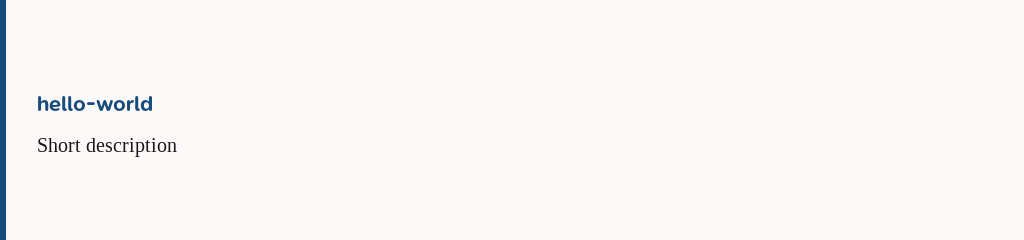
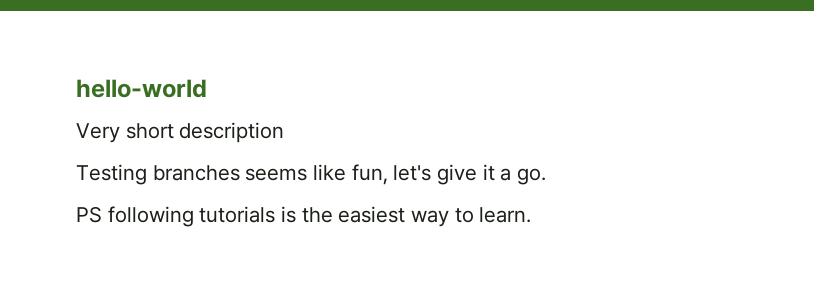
[37,138,81,152] Short -> [76,123,174,143] Very short
(178, 147) none -> [76,164,547,185] [76,206,532,227] // Testing branches seems like fun, let's give it a go. // PS following tutorials is the easiest way to learn.

